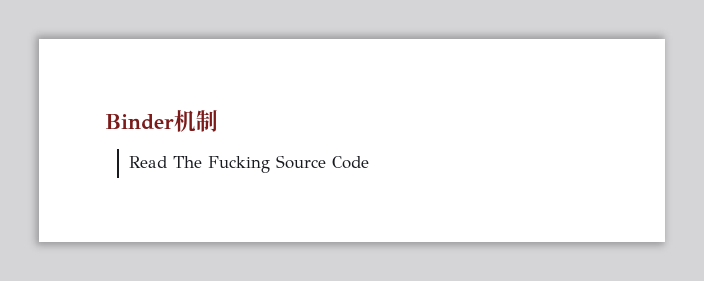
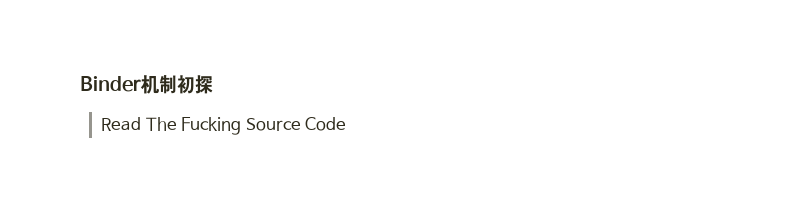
(218, 121) none -> [177,75,213,94] 初探

